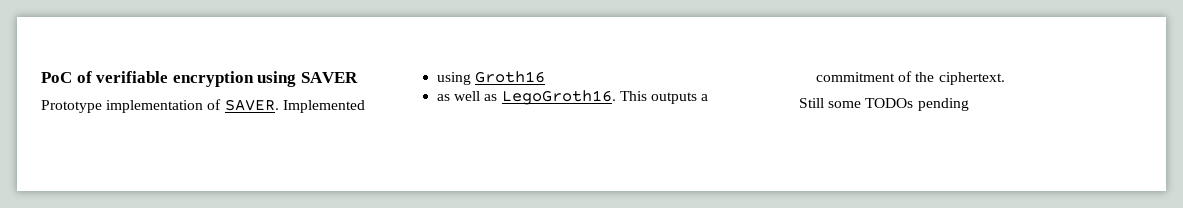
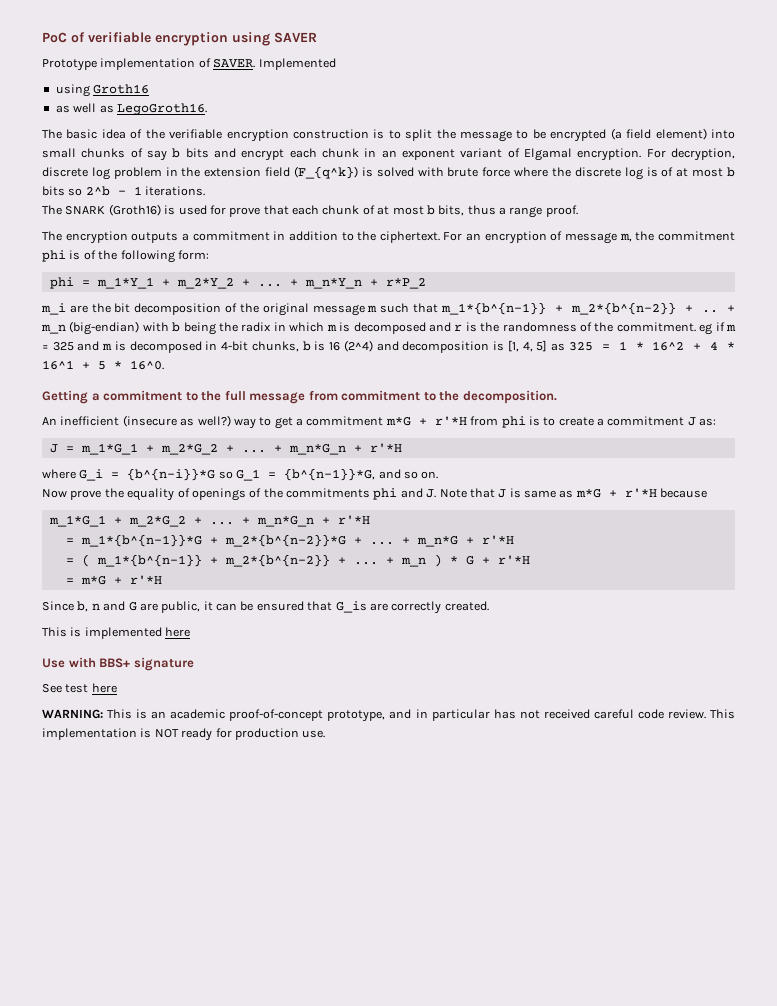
[619,91,709,104] [816,71,1005,85] [799,98,969,111] This outputs a commitment of the ciphertext. // Still some TODOs pending -> [42,128,736,142] [42,148,736,161] [42,166,735,180] [42,186,206,196] [42,204,578,218] [42,231,735,244] [42,250,209,263] [49,277,426,289] [41,302,736,316] [41,321,736,335] [42,340,735,353] [42,360,164,370] [42,390,557,404] [42,415,717,429] [49,443,402,455] [42,468,439,481] [42,488,708,501] [48,515,370,527] [65,534,514,547] [65,554,530,567] [65,575,162,585] [42,601,489,614] [42,627,191,639] [42,657,194,671] [42,683,117,693] [42,709,735,722] [42,728,326,741] // The basic idea of the verifiable encryption construction is to split the message to be encrypted (a field element) into small chunks of say b bits and encrypt each chunk in an exponent variant of Elgamal encryption. For decryption, discrete log problem in the extension field (F_{q^k}) is solved with brute force where the discrete log is of at most b bits so 2^b - 1 iterations. // The SNARK (Groth16) is used for prove that each chunk of at most b bits, thus a range proof. // The encryption outputs a commitment in addition to the ciphertext. For an encryption of message m, the commitment phi is of the following form: // phi = m_1*Y_1 + m_2*Y_2 + ... + m_n*Y_n + r*P_2 // m_i are the bit decomposition of the original message m such that m_1*{b^{n-1}} + m_2*{b^{n-2}} + .. + m_n (big-endian) with b being the radix in which m is decomposed and r is the randomness of the commitment. eg if m = 325 and m is decomposed in 4-bit chunks, b is 16 (2^4) and decomposition is [1, 4, 5] as 325 = 1 * 16^2 + 4 * 16^1 + 5 * 16^0. // Getting a commitment to the full message from commitment to the decomposition. // An inefficient (insecure as well?) way to get a commitment m*G + r'*H from phi is to create a commitment J as: // J = m_1*G_1 + m_2*G_2 + ... + m_n*G_n + r'*H // where G_i = {b^{n-i}}*G so G_1 = {b^{n-1}}*G, and so on. // Now prove the equality of openings of the commitments phi and J. Note that J is same as m*G + r'*H because // m_1*G_1 + m_2*G_2 + ... + m_n*G_n + r'*H // = m_1*{b^{n-1}}*G + m_2*{b^{n-2}}*G + ... + m_n*G + r'*H // = ( m_1*{b^{n-1}} + m_2*{b^{n-2}} + ... + m_n ) * G + r'*H // = m*G + r'*H // Since b, n and G are public, it can be ensured that G_is are correctly created. // This is implemented here // Use with BBS+ signature // See test here // WARNING: This is an academic proof-of-concept prototype, and in particular has not received careful code review. This implementation is NOT ready for production use.

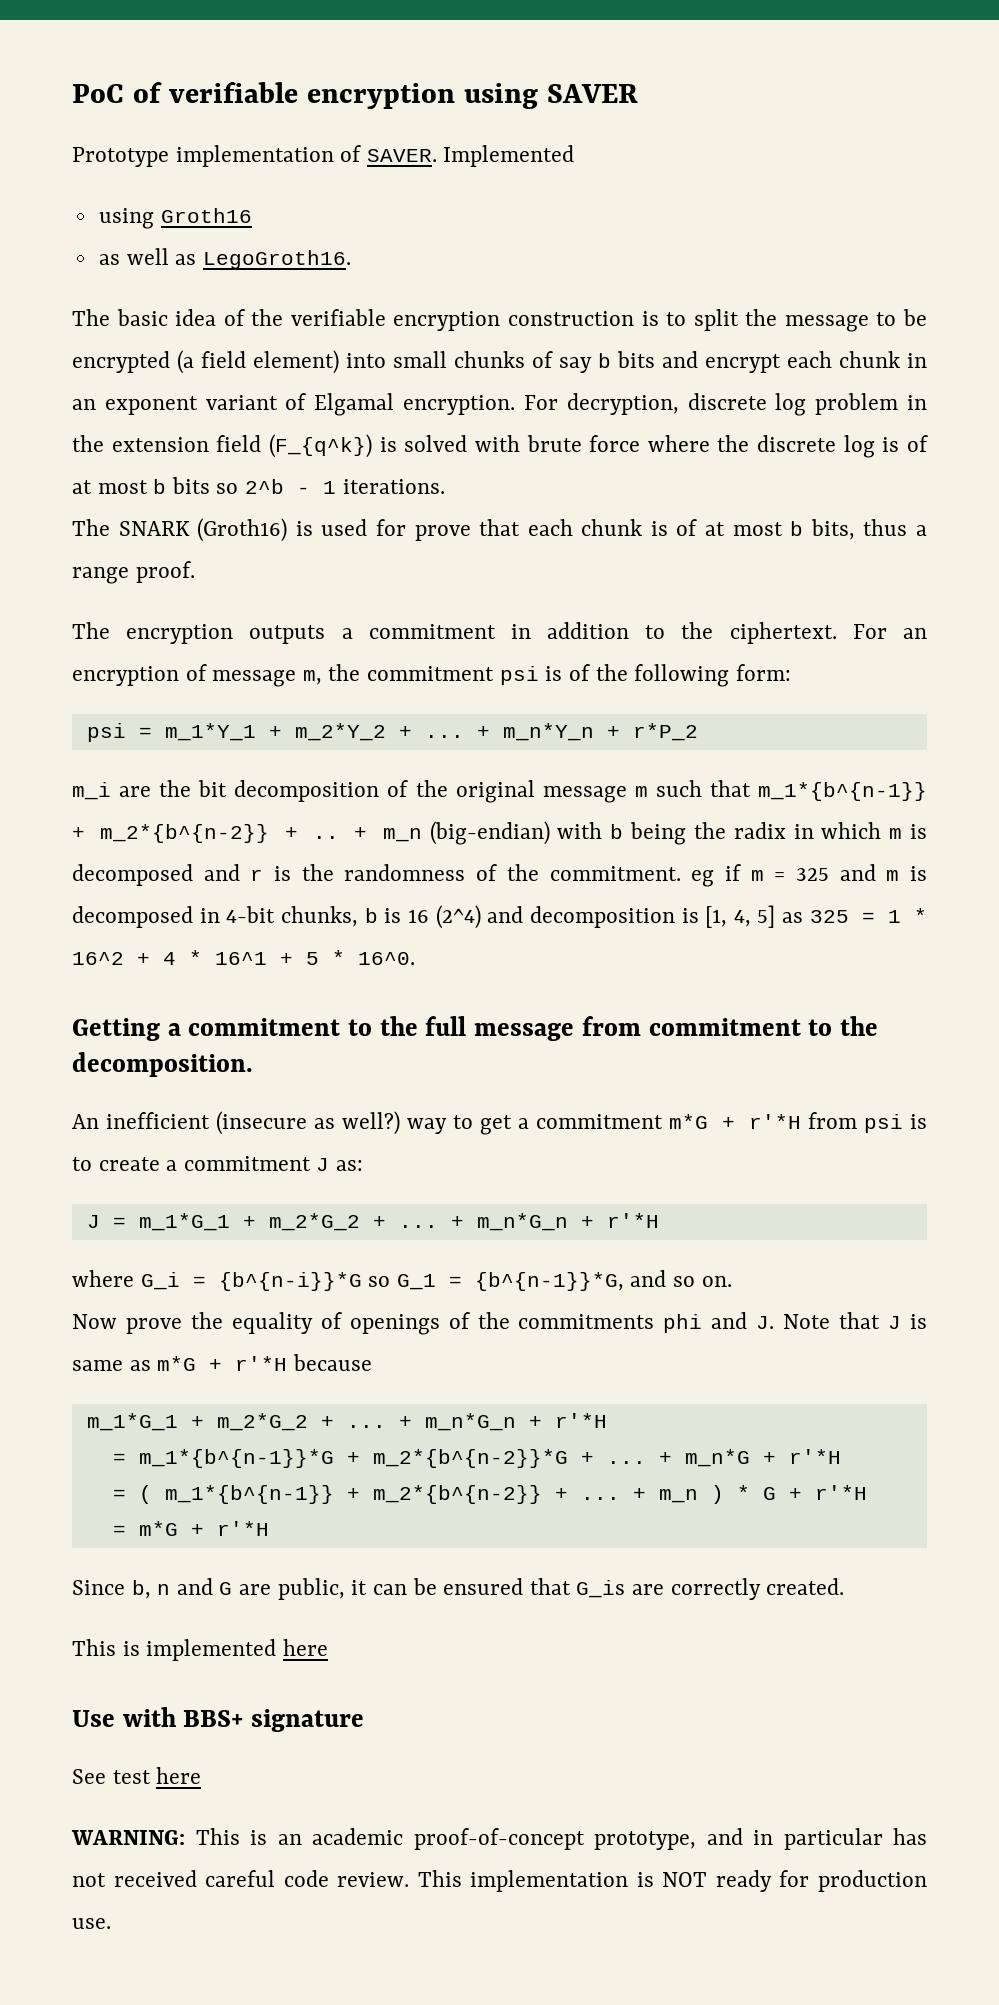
(360, 210) none -> [650,521,668,536] is
[42,250,66,262] phi -> [499,666,539,685] psi
[49,277,74,289] phi -> [86,723,126,742] psi
[501,416,526,428] phi -> [863,1114,903,1133] psi

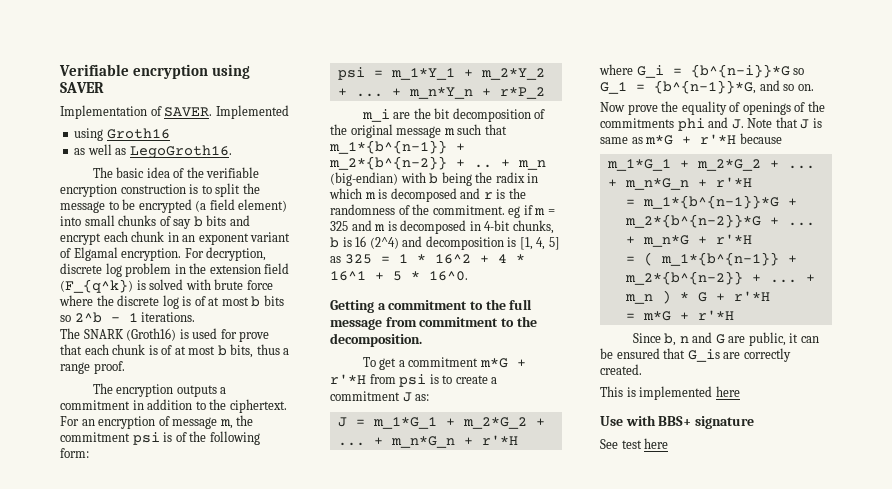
[72,82,298,103] PoC of verifiable -> [59,64,129,76] Verifiable
[72,145,334,167] Prototype implementation -> [60,105,147,119] Implementation
[72,1111,474,1135] An inefficient (insecure as well?) way to -> [362,357,376,367] To
[71,1828,927,1850] [72,1870,927,1892] [72,1918,111,1929] // WARNING: This is an academic proof-of-concept prototype, and in particular has not received careful code review. This implementation is NOT ready for production use. -> (669, 443) none

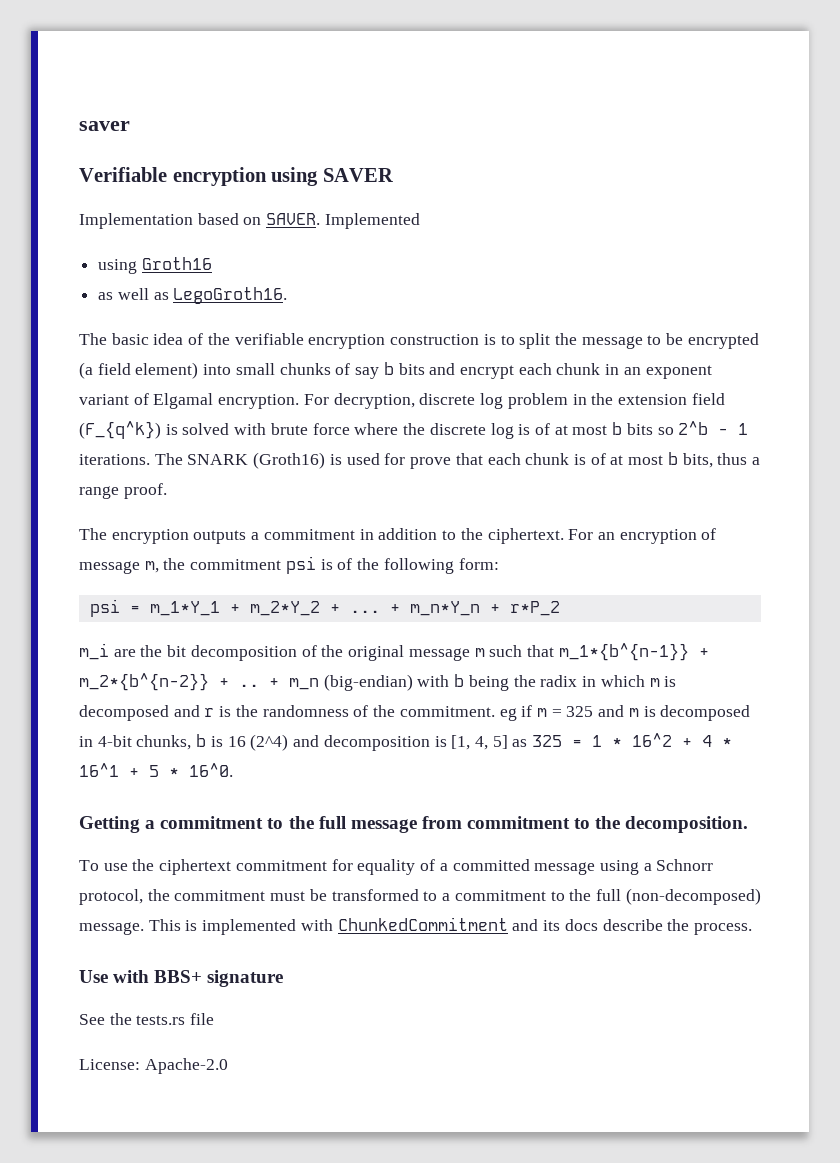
(59, 70) none -> [79,121,130,131] saver //
[150,106,162,116] of -> [197,213,262,225] based on
(196, 317) // -> (150, 459) none
[379,357,526,370] [330,374,498,387] [330,391,430,402] [337,417,545,429] [337,435,518,448] [599,64,805,78] [600,80,814,94] [600,101,825,115] [600,117,822,131] [600,133,782,145] [606,159,815,171] [607,177,752,190] [625,195,797,209] [624,214,815,228] [625,234,752,247] [625,252,797,266] [624,271,815,285] [624,290,770,304] [625,310,734,321] [632,332,819,346] [600,348,791,362] [600,364,642,375] [600,386,740,400] get a commitment m*G + r'*H from psi is to create a commitment J as: // J = m_1*G_1 + m_2*G_2 + ... + m_n*G_n + r'*H // where G_i = {b^{n-i}}*G so G_1 = {b^{n-1}}*G, and so on. // Now prove the equality of openings of the commitments phi and J. Note that J is same as m*G + r'*H because // m_1*G_1 + m_2*G_2 + ... + m_n*G_n + r'*H // = m_1*{b^{n-1}}*G + m_2*{b^{n-2}}*G + ... + m_n*G + r'*H // = ( m_1*{b^{n-1}} + m_2*{b^{n-2}} + ... + m_n ) * G + r'*H // = m*G + r'*H // Since b, n and G are public, it can be ensured that G_is are correctly created. // This is implemented here -> [103,859,714,875] [79,888,761,905] [79,917,752,935] use the ciphertext commitment for equality of a committed message using a Schnorr protocol, the commitment must be transformed to a commitment to the full (non-decomposed) message. This is implemented with ChunkedCommitment and its docs describe the process.
[621,438,669,449] test here -> [109,1013,215,1025] [79,1058,228,1074] the tests.rs file // License: Apache-2.0

